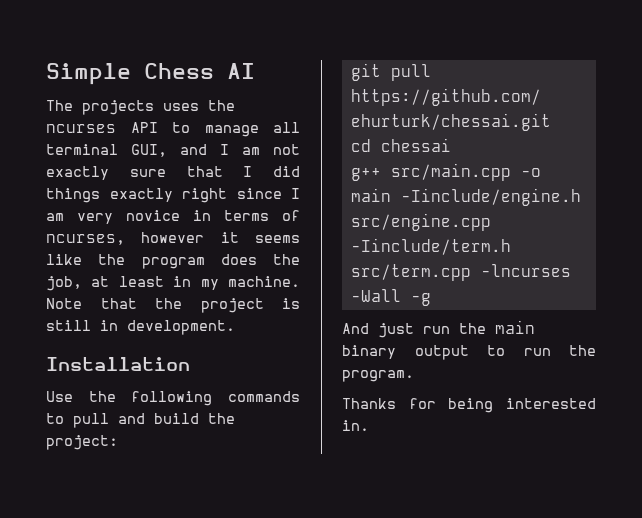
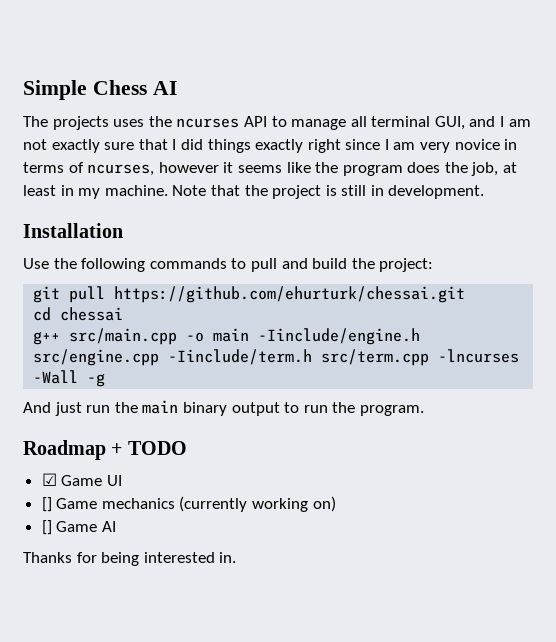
(414, 376) none -> [23,440,187,460] [41,473,122,486] [41,496,336,512] [41,520,116,535] // Roadmap + TODO // ☑ Game UI // [] Game mechanics (currently working on) // [] Game AI

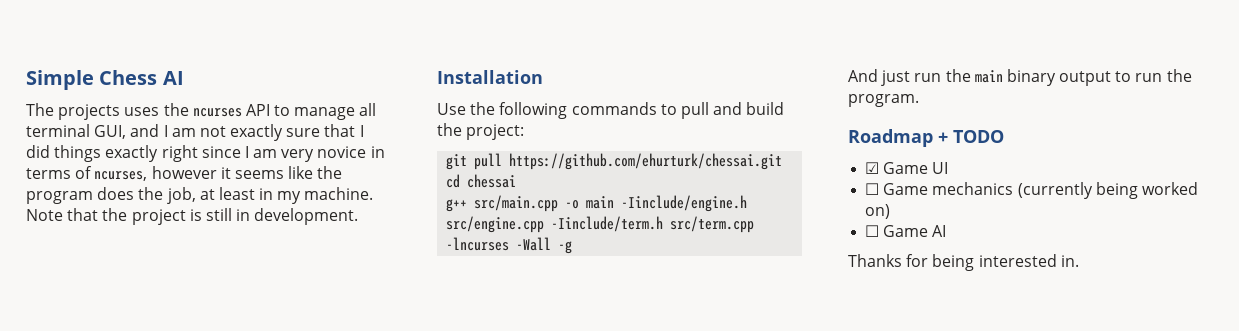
[41,497,52,512] [] -> [865,183,880,195] ☐
[252,498,309,512] working -> [1095,182,1198,199] being worked
[41,520,52,535] [] -> [865,225,880,237] ☐

